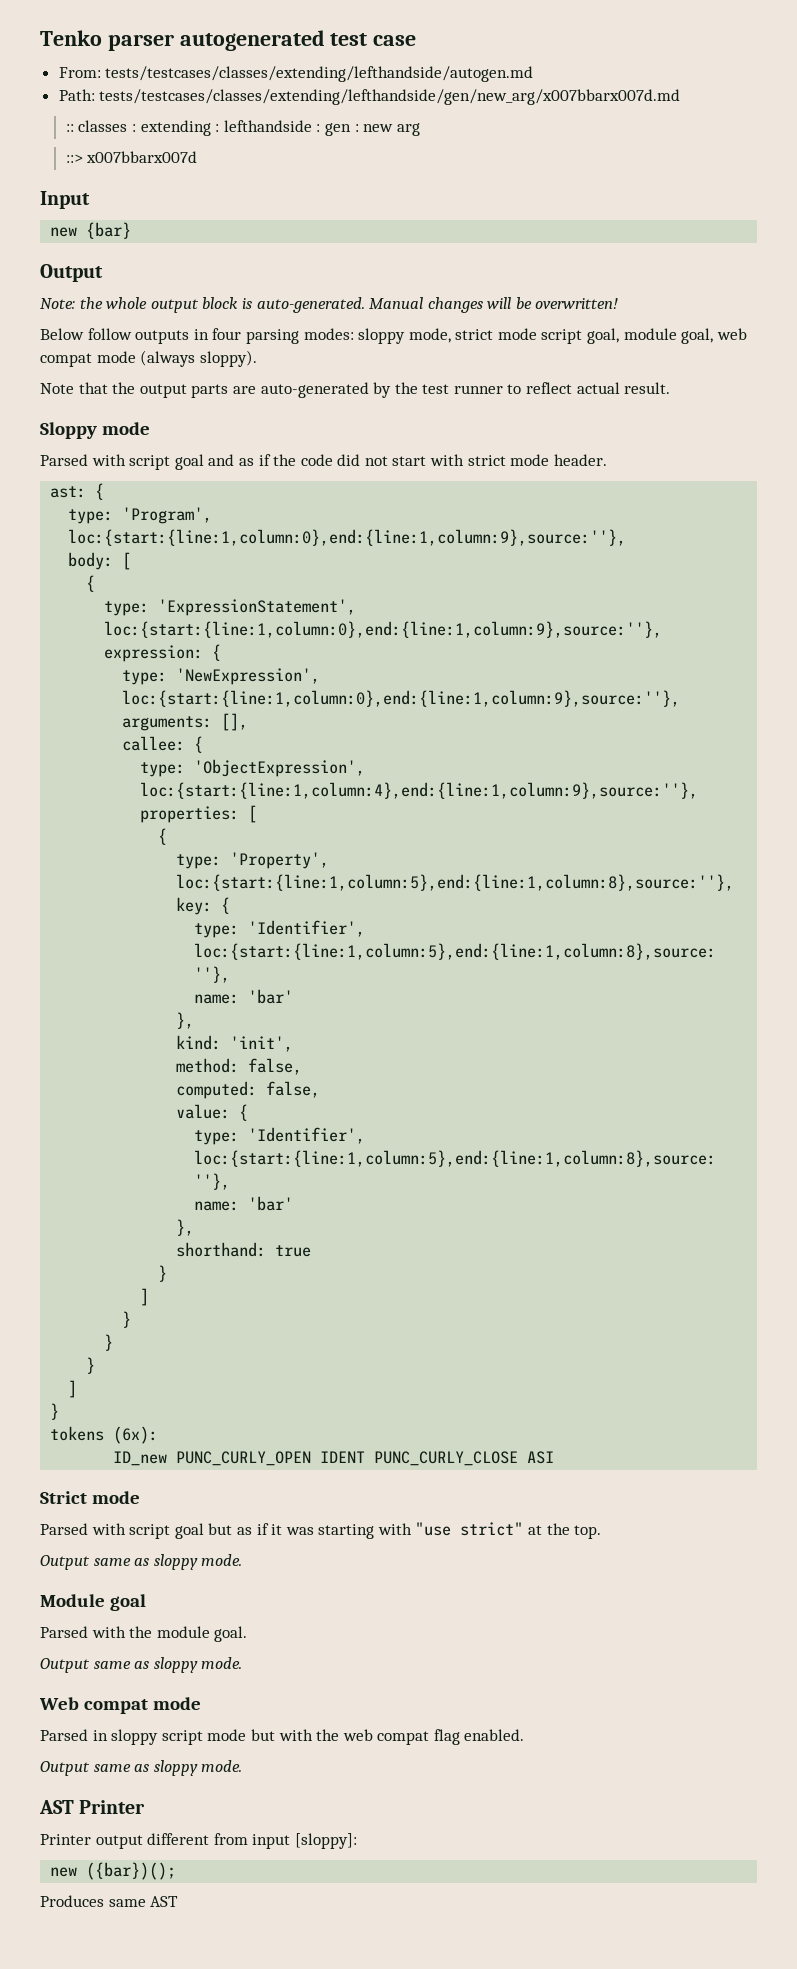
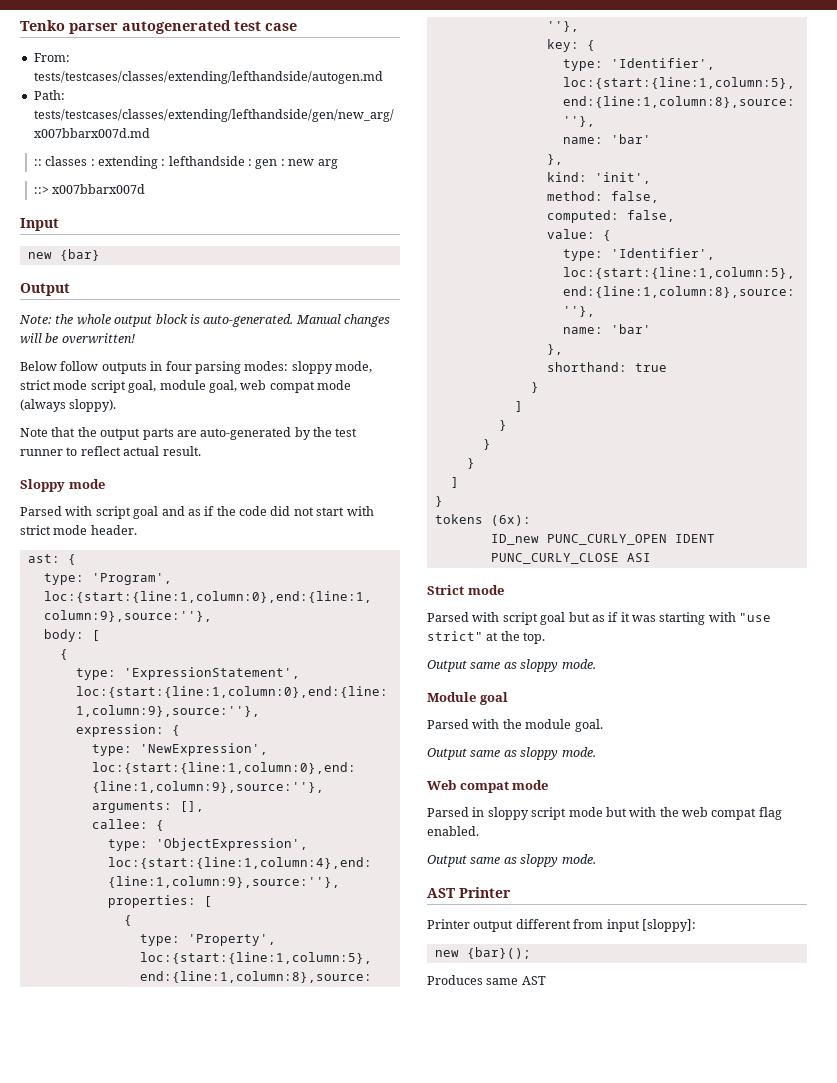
[86,1862,177,1880] ({bar})(); -> [466,947,531,959] {bar}();

